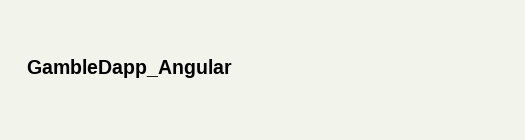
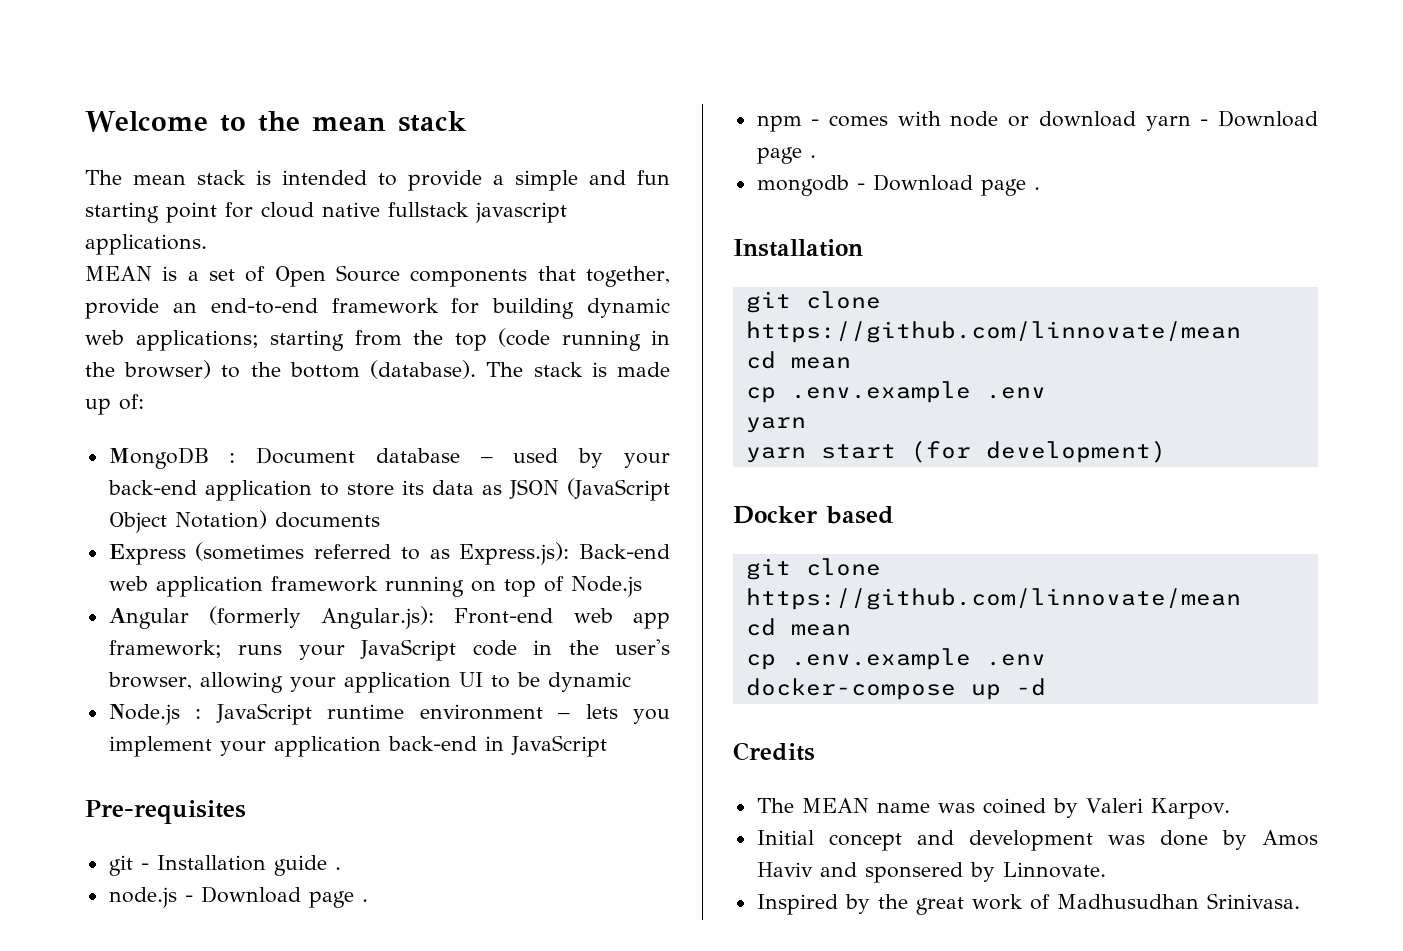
[27,59,232,78] GambleDapp_Angular -> [85,111,467,132] [85,170,670,191] [85,202,567,223] [85,234,207,255] [85,265,671,287] [85,298,670,319] [85,328,670,351] [85,360,670,379] [85,394,144,415] [108,447,671,469] [107,478,670,501] [108,510,380,533] [108,542,671,565] [108,576,642,597] [108,606,671,629] [108,639,671,661] [107,672,631,693] [108,703,671,725] [108,735,607,757] [85,800,246,824] [108,855,341,876] [108,886,368,908] [756,110,1318,132] [756,147,816,164] [756,174,1040,196] [733,239,863,257] [745,291,881,313] [745,321,1241,343] [745,351,851,369] [745,381,1046,403] [745,417,806,433] [745,440,1166,463] [733,506,894,524] [745,558,881,580] [745,588,1241,610] [745,618,851,636] [745,648,1046,670] [745,678,1046,700] [733,742,815,761] [756,798,1230,819] [756,830,1318,851] [756,862,1106,883] [756,893,1300,915] Welcome to the mean stack // The mean stack is intended to provide a simple and fun starting point for cloud native fullstack javascript applications. // MEAN is a set of Open Source components that together, provide an end-to-end framework for building dynamic web applications; starting from the top (code running in the browser) to the bottom (database). The stack is made up of: // MongoDB : Document database – used by your back-end application to store its data as JSON (JavaScript Object Notation) documents // Express (sometimes referred to as Express.js): Back-end web application framework running on top of Node.js // Angular (formerly Angular.js): Front-end web app framework; runs your JavaScript code in the user's browser, allowing your application UI to be dynamic // Node.js : JavaScript runtime environment – lets you implement your application back-end in JavaScript // Pre-requisites // git - Installation guide . // node.js - Download page . // npm - comes with node or download yarn - Download page . // mongodb - Download page . // Installation // git clone https://github.com/linnovate/mean // cd mean // cp .env.example .env // yarn // yarn start (for development) // Docker based // git clone https://github.com/linnovate/mean // cd mean // cp .env.example .env // docker-compose up -d // Credits // The MEAN name was coined by Valeri Karpov. // Initial concept and development was done by Amos Haviv and sponsered by Linnovate. // Inspired by the great work of Madhusudhan Srinivasa.

